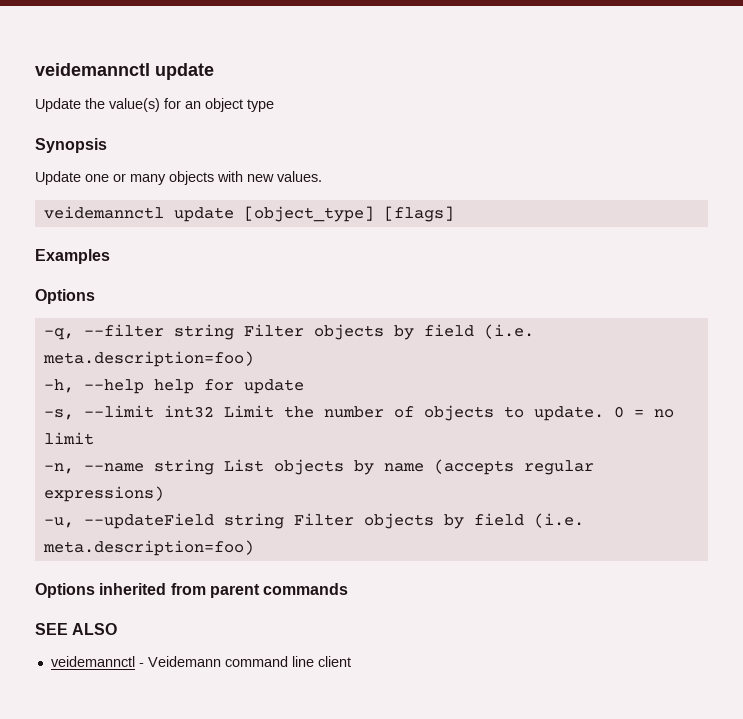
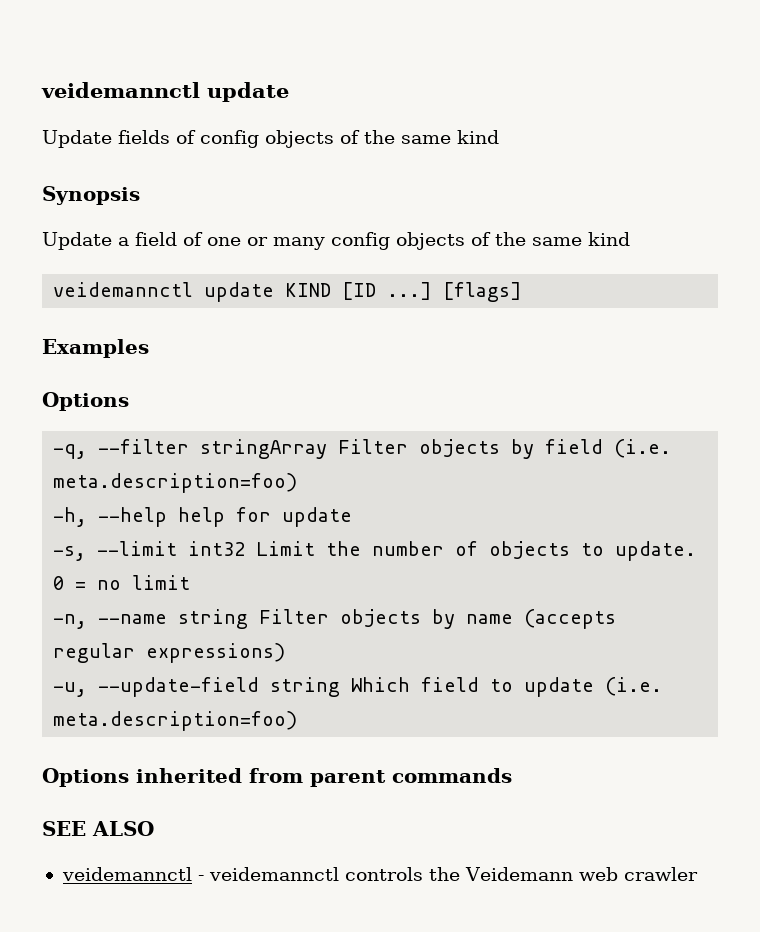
[85,98,274,112] [35,138,107,153] [35,171,322,185] [43,206,374,222] the value(s) for an object type // Synopsis // Update one or many objects with new values. // veidemannctl update [object_type] -> [118,130,499,148] [42,186,140,205] [42,232,630,250] [53,282,433,302] fields of config objects of the same kind // Synopsis // Update a field of one or many config objects of the same kind // veidemannctl update KIND [ID ...]
[173,324,234,340] string -> [200,439,328,459] stringArray
[223,459,264,472] List -> [259,609,330,624] Filter
[83,513,524,529] --updateField string Filter objects by field -> [98,677,595,697] --update-field string Which field to update
[147,656,351,667] Veidemann command line client -> [208,867,698,881] veidemannctl controls the Veidemann web crawler

